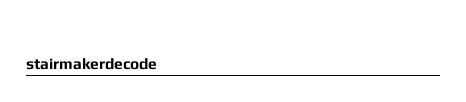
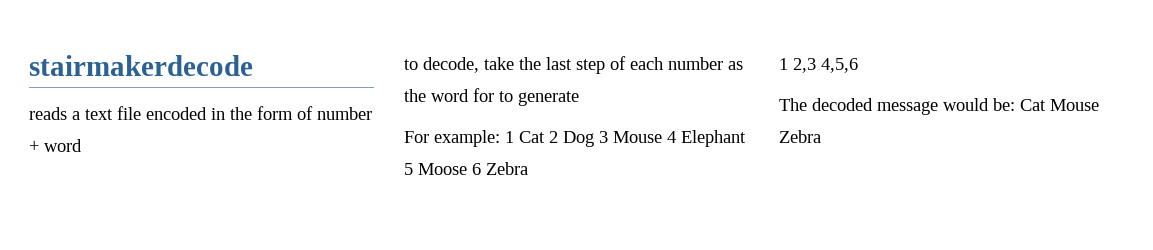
(157, 64) none -> [29,106,372,120] [29,139,82,152] [404,56,743,74] [404,88,579,106] [404,130,746,147] [404,162,528,175] [779,58,858,73] [779,98,1099,115] [779,130,821,143] // reads a text file encoded in the form of number + word // to decode, take the last step of each number as the word for to generate // For example: 1 Cat 2 Dog 3 Mouse 4 Elephant 5 Moose 6 Zebra // 1 2,3 4,5,6 // The decoded message would be: Cat Mouse Zebra

